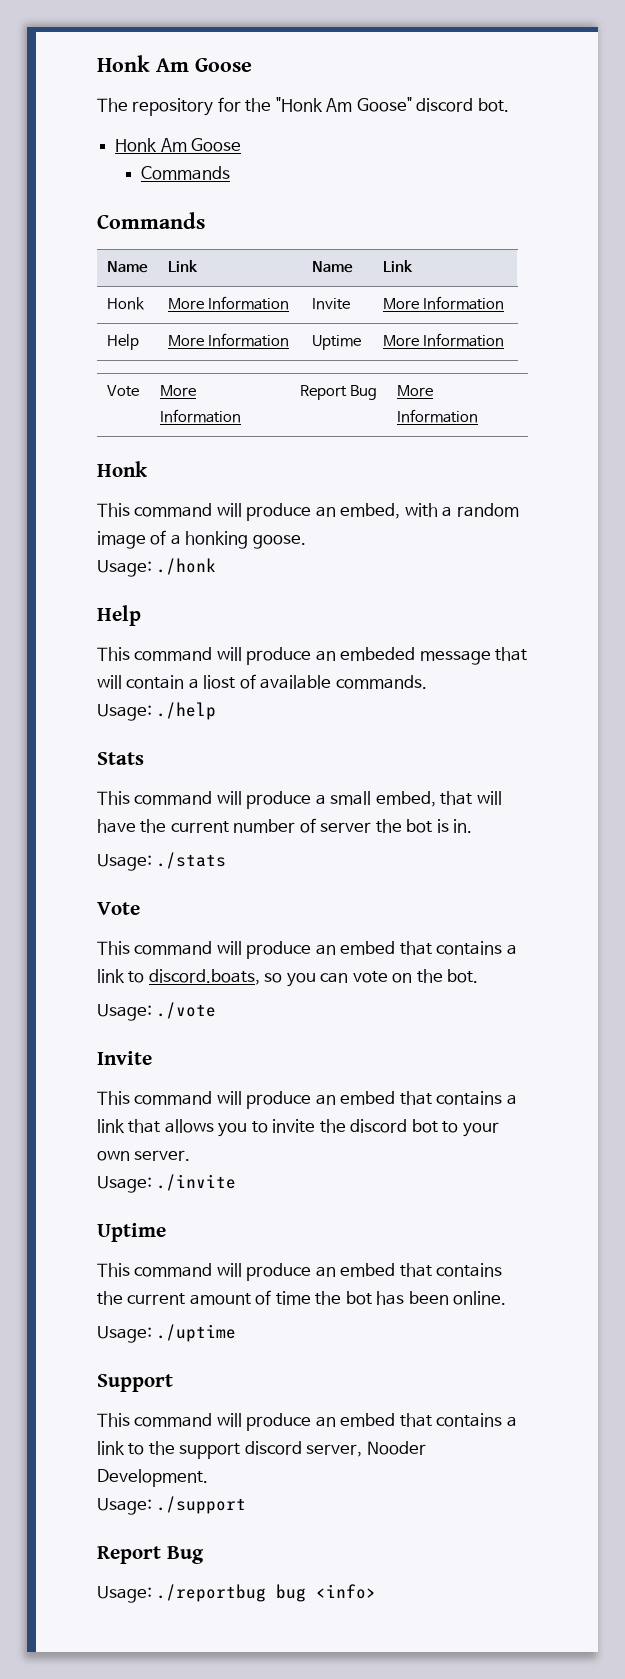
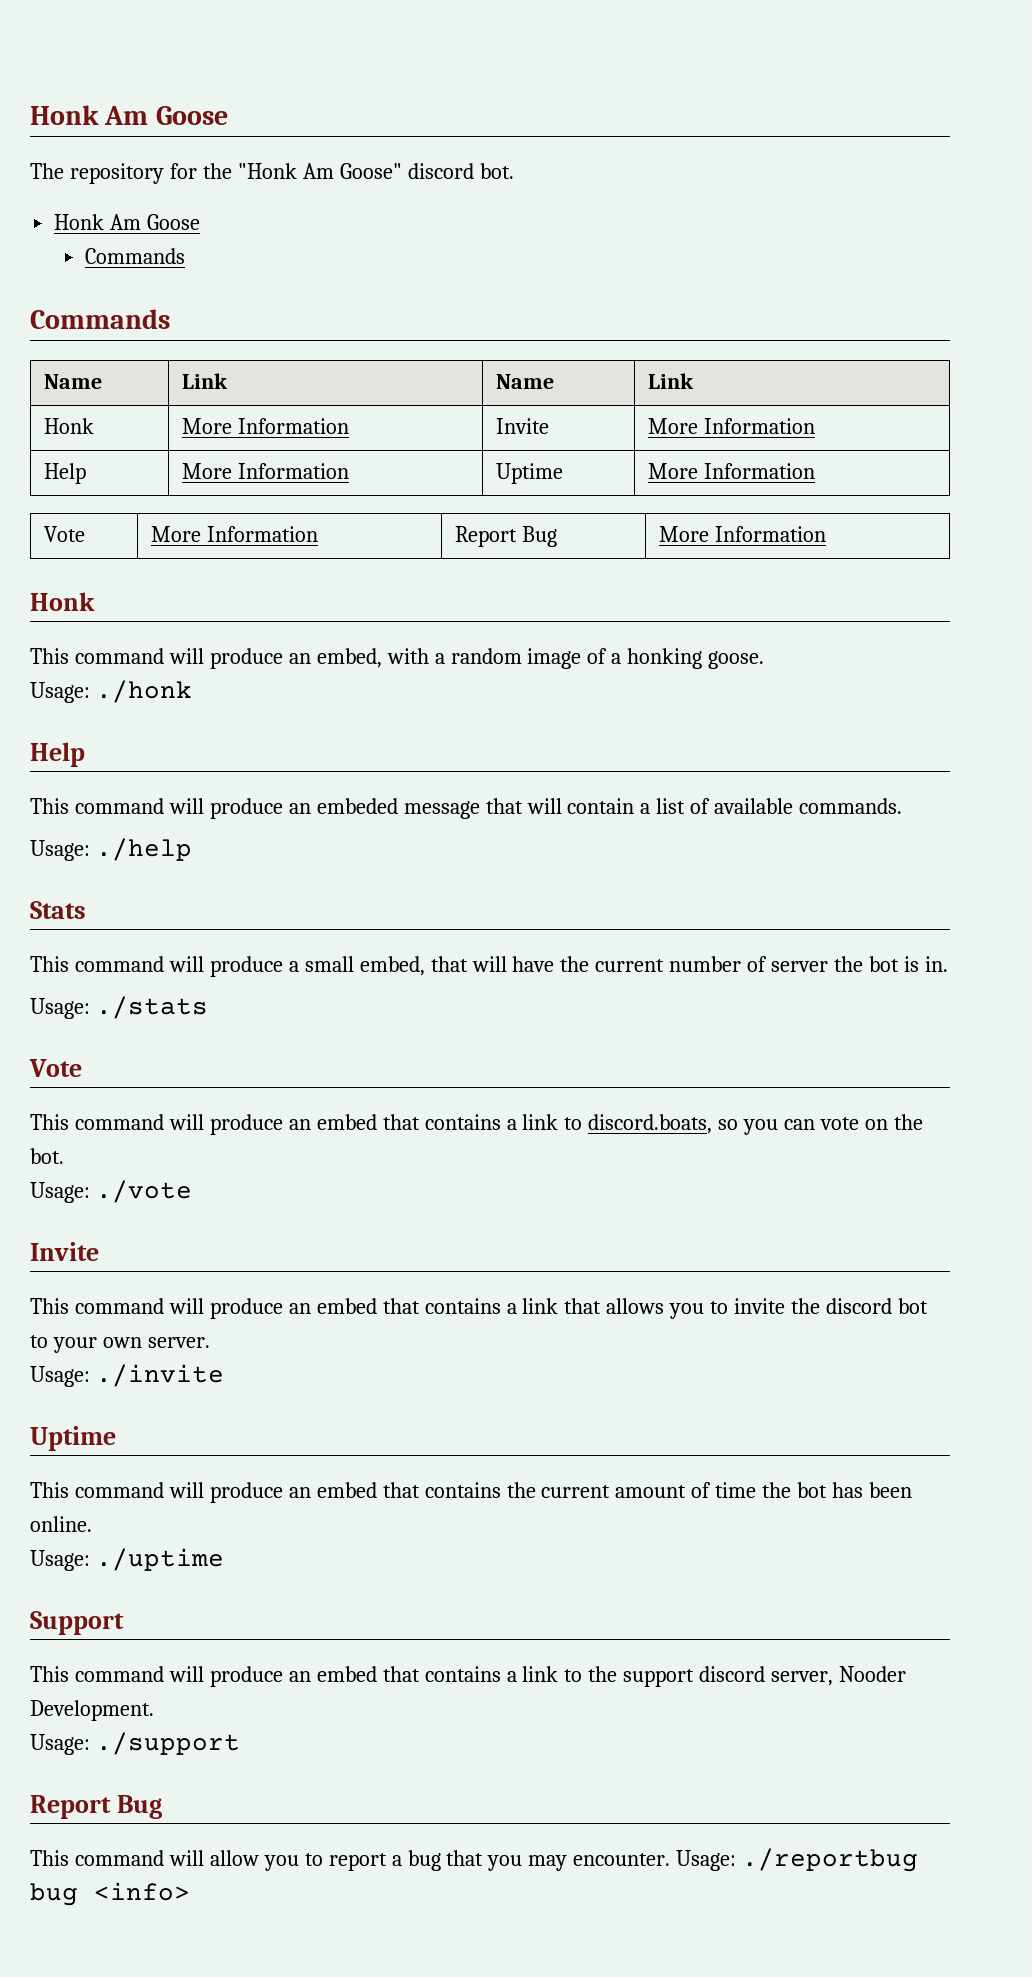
[203,675,236,689] liost -> [656,798,686,814] list
(204, 1555) none -> [30,1850,671,1871] This command will allow you to report a bug that you may encounter.

